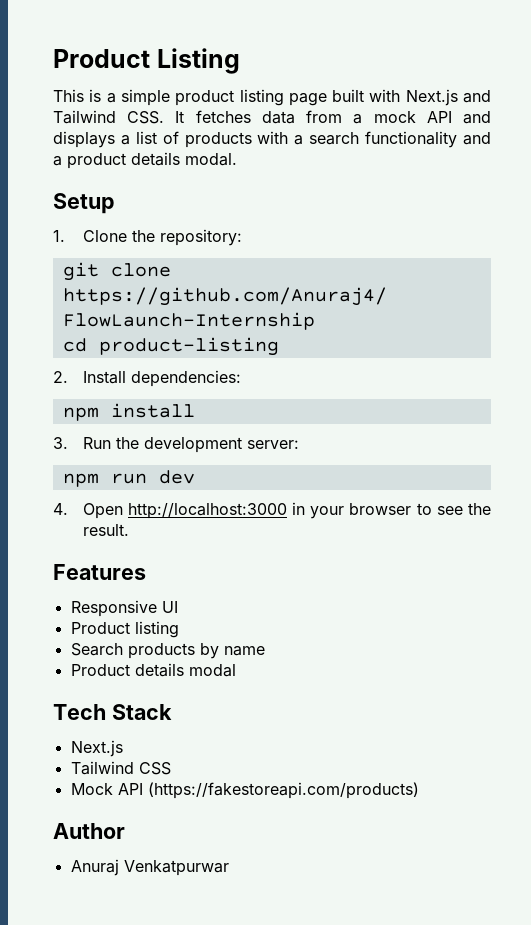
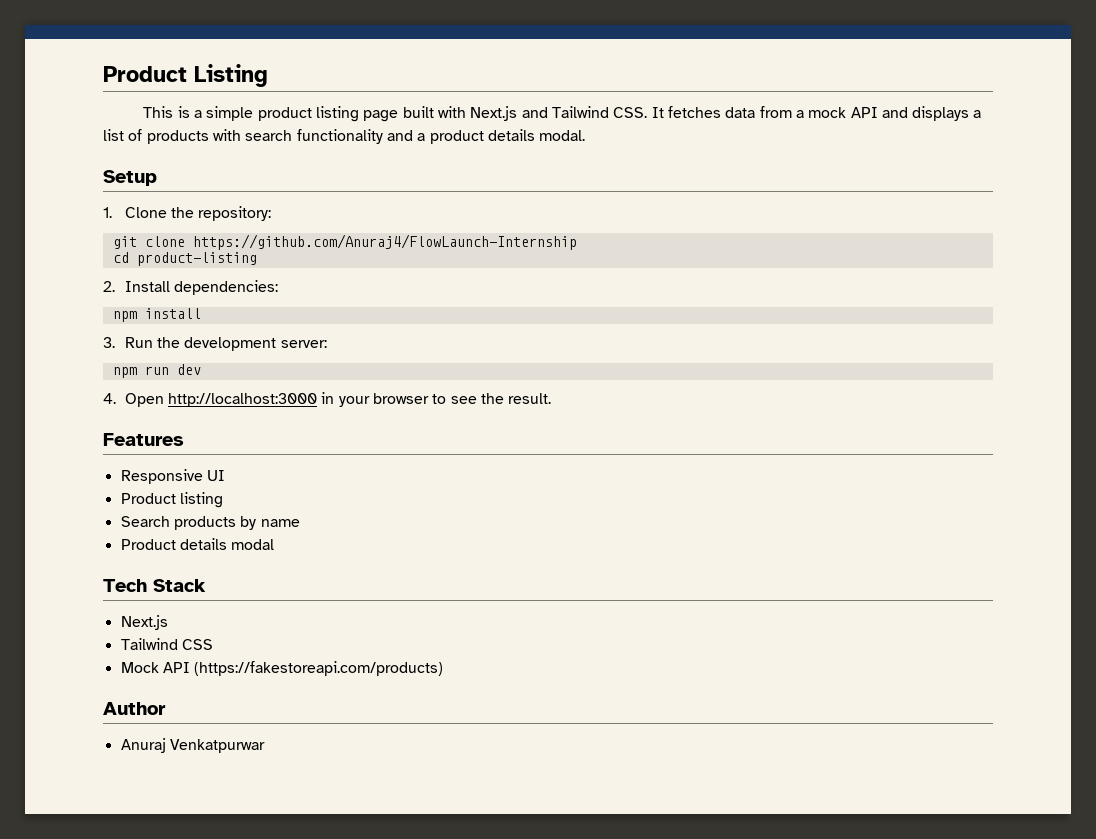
[294,135,304,145] a -> (241, 135) none

